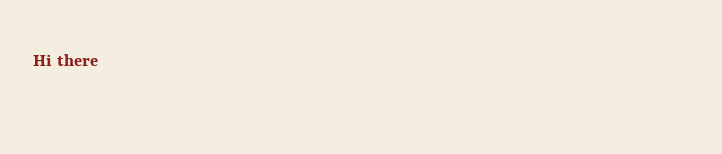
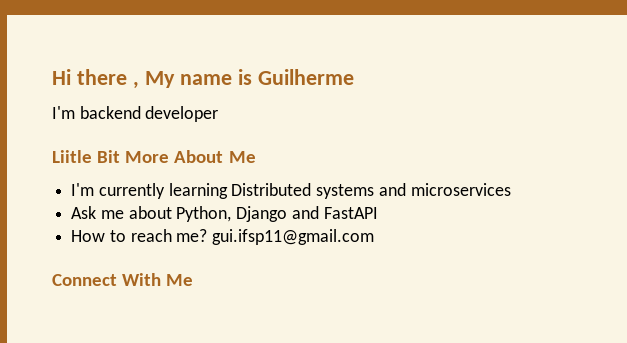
(99, 60) none -> [132,69,354,89] [52,106,219,122] [52,150,256,163] [71,183,511,199] [71,206,378,222] [71,229,375,245] [52,273,194,286] , My name is Guilherme // I'm backend developer // Liitle Bit More About Me // I'm currently learning Distributed systems and microservices // Ask me about Python, Django and FastAPI // How to reach me? gui.ifsp11@gmail.com // Connect With Me

